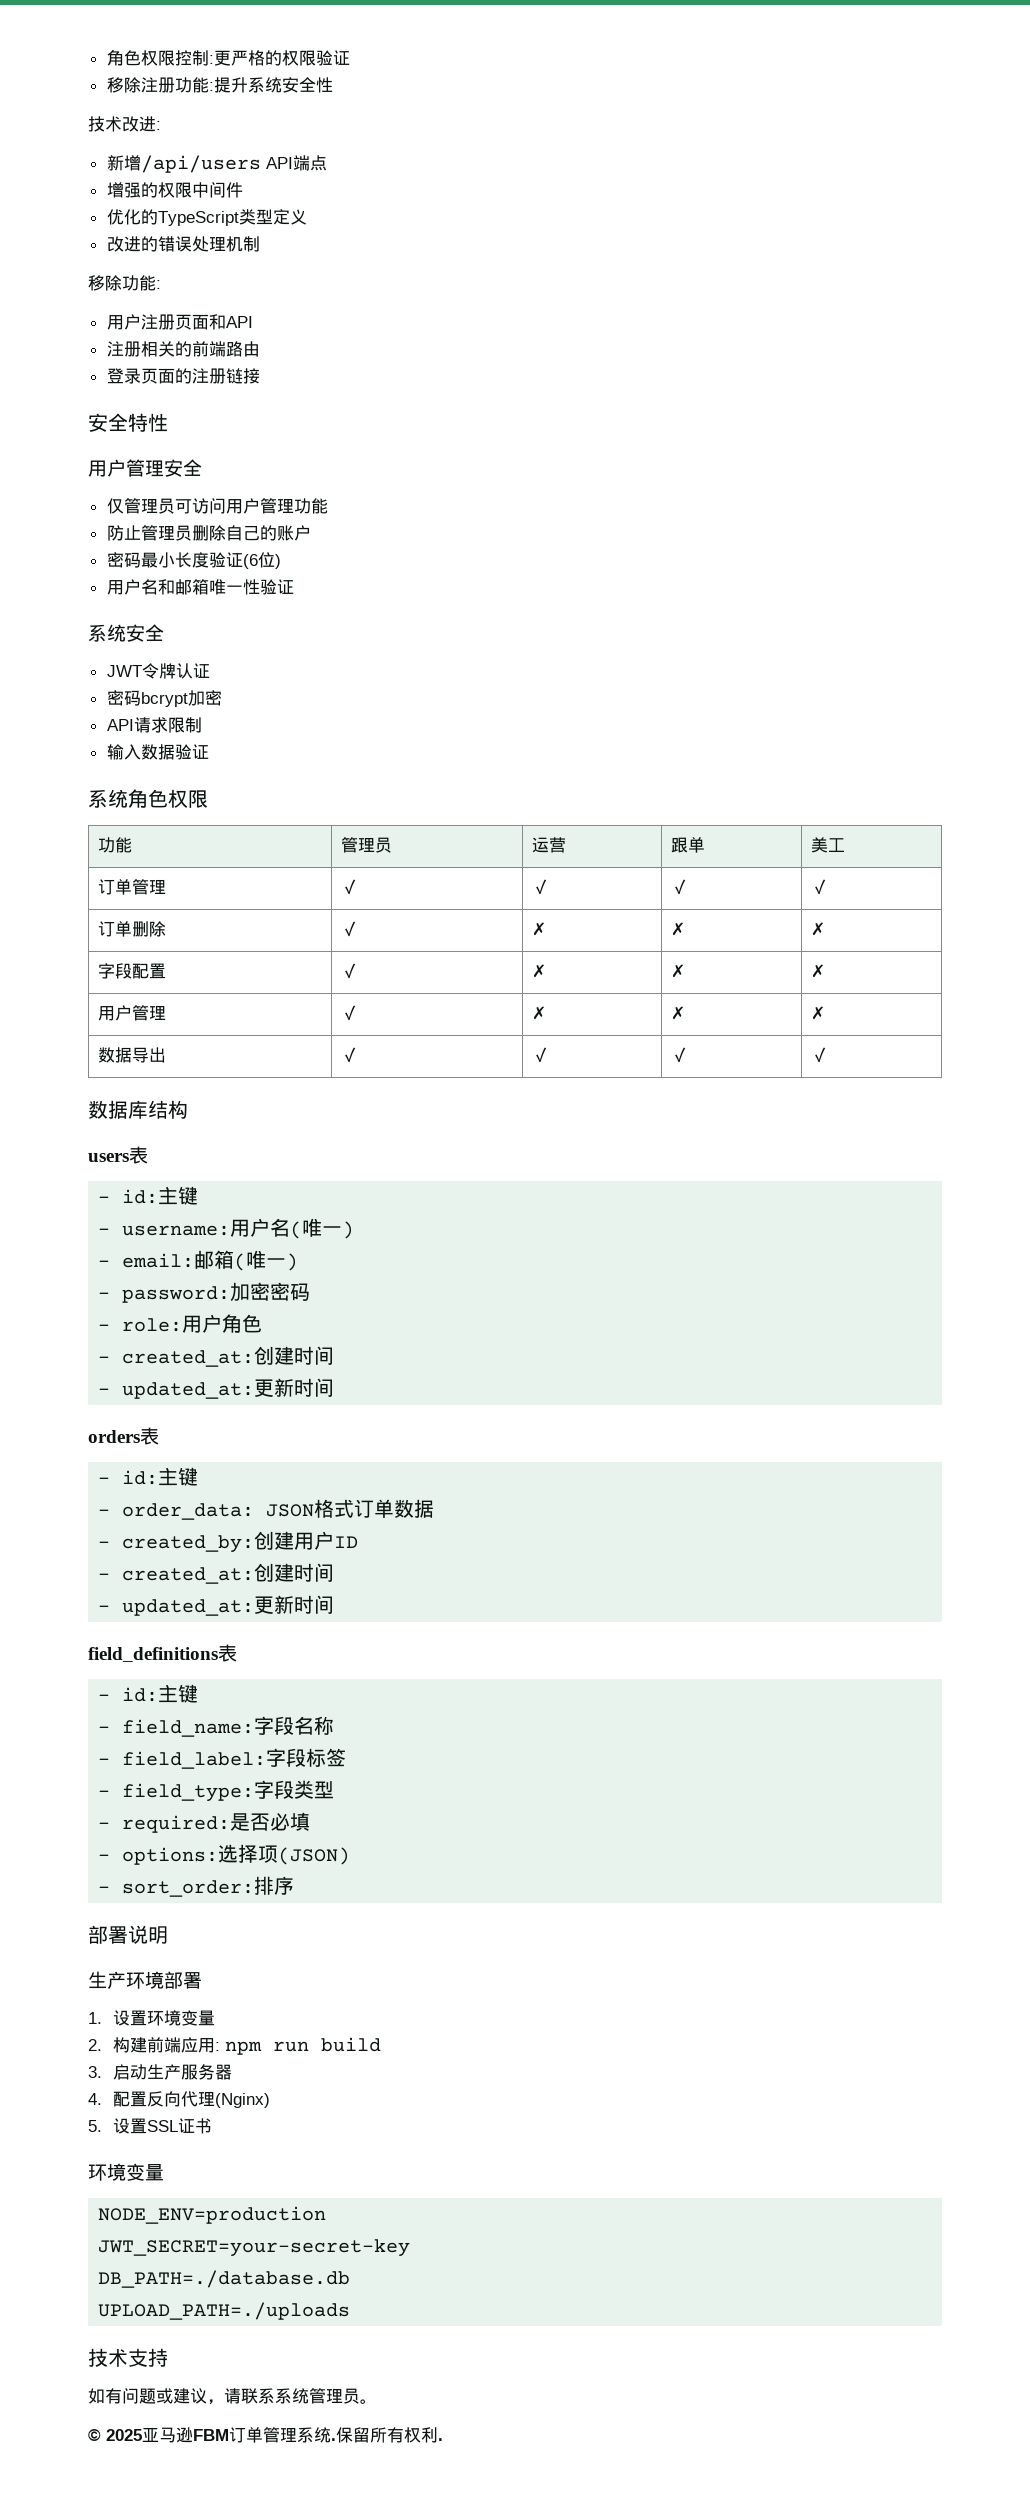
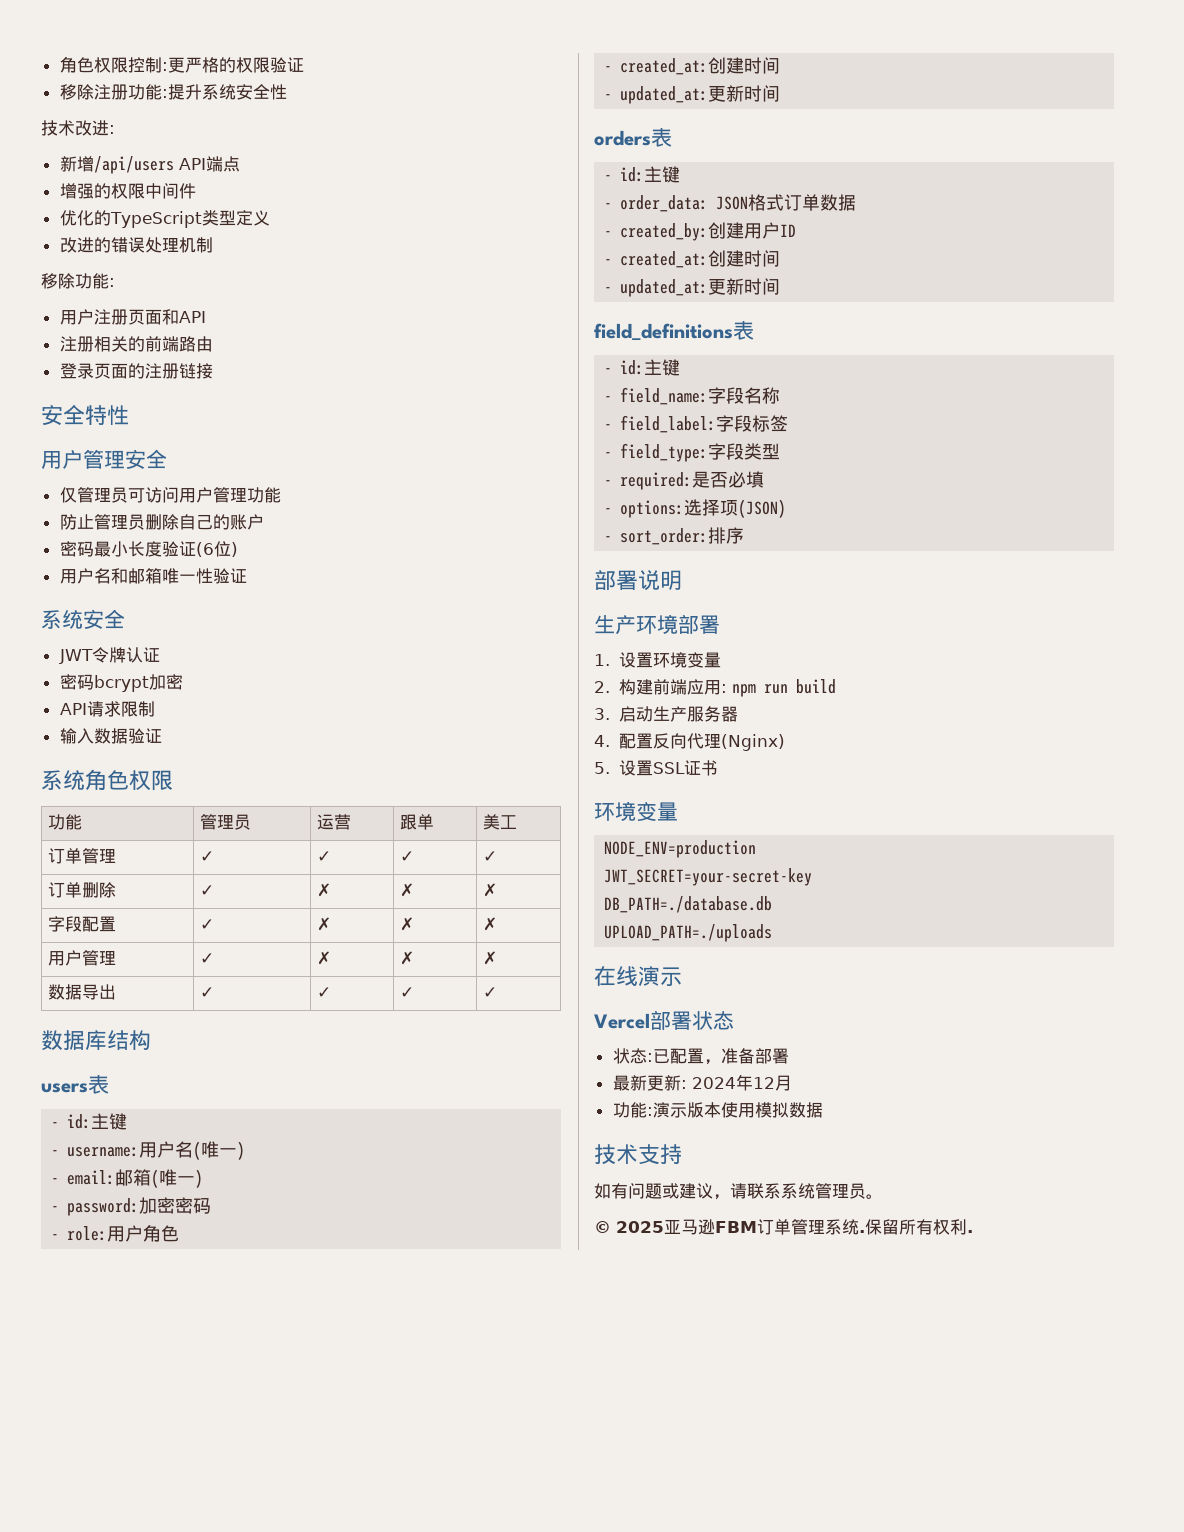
(351, 2311) none -> [594,966,682,987] [594,1010,734,1030] [612,1048,789,1065] [612,1074,792,1091] [612,1102,823,1118] // 在线演示 // Vercel部署状态 // 状态:已配置，准备部署 // 最新更新: 2024年12月 // 功能:演示版本使用模拟数据

